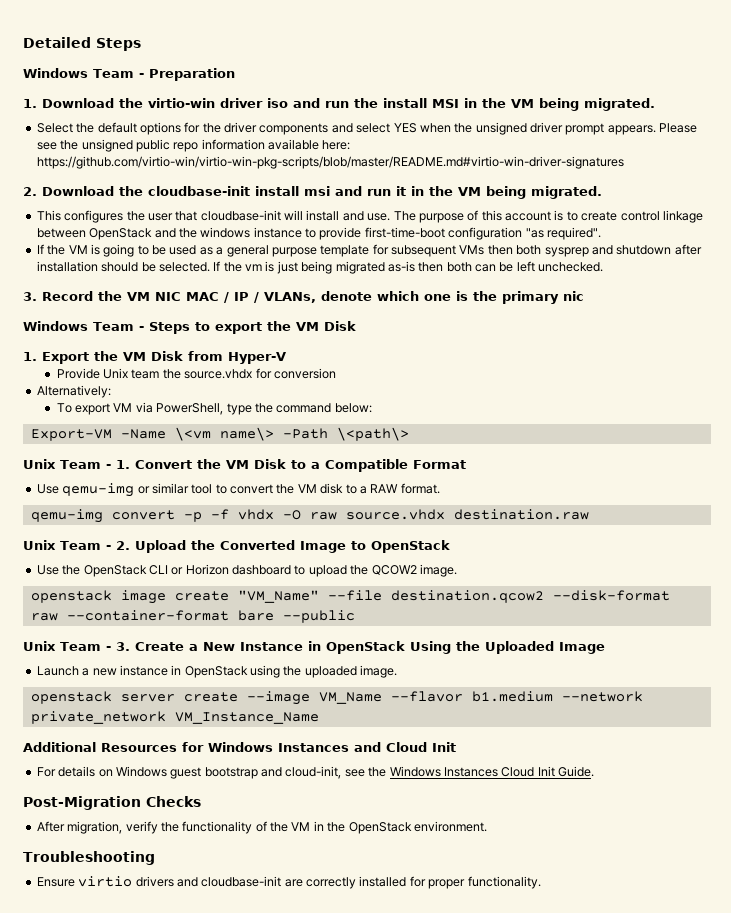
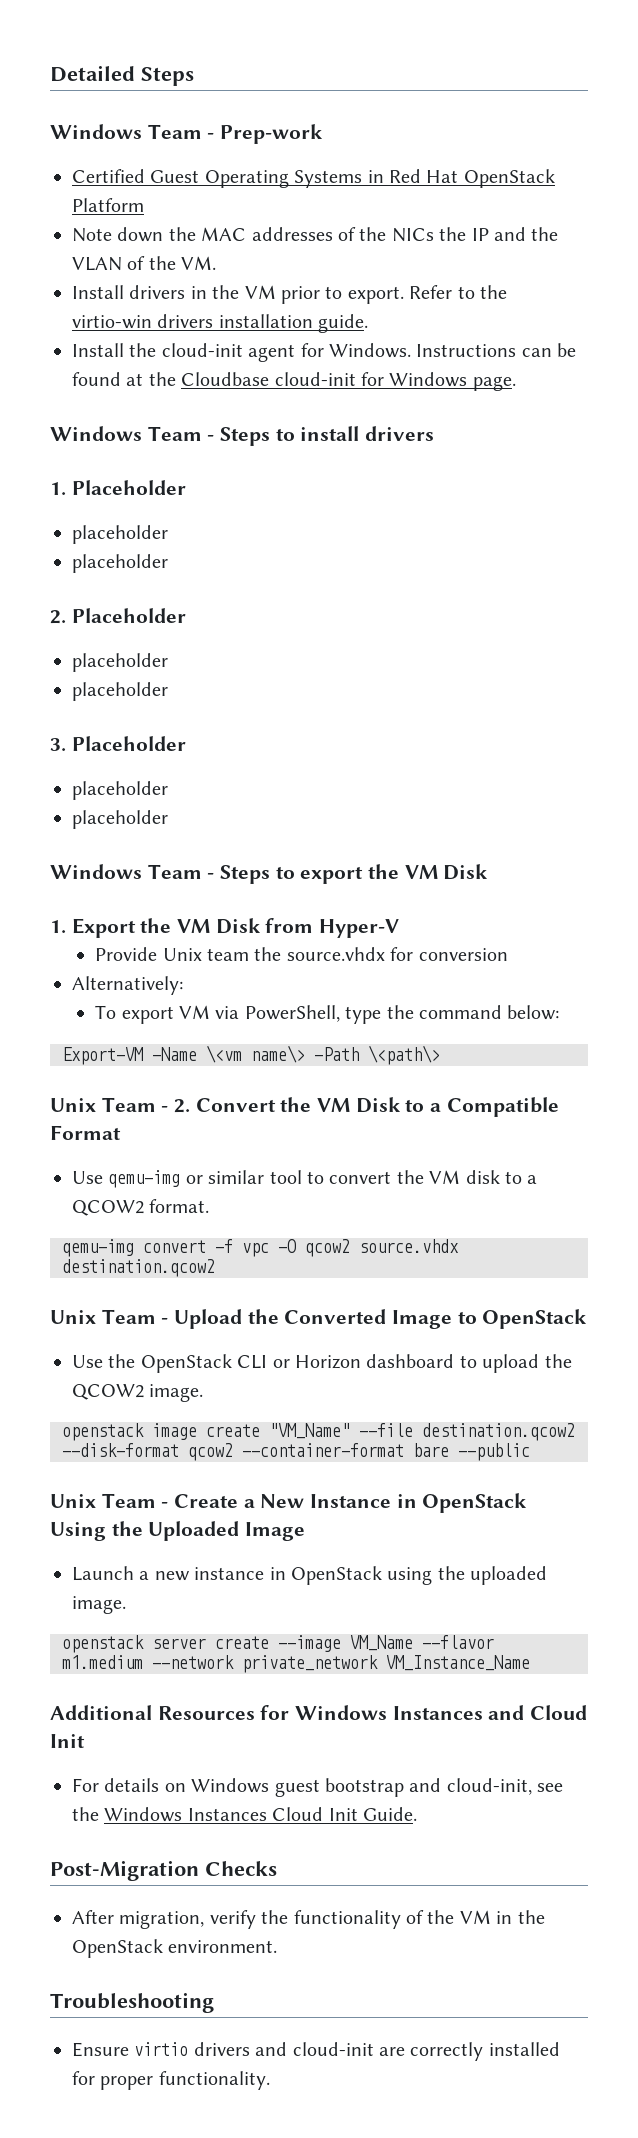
[148,68,235,81] [23,98,655,111] [36,122,698,135] [36,139,351,152] [36,156,624,169] [23,186,602,199] [36,210,703,223] [36,227,601,240] [36,244,702,257] [36,261,604,274] [23,291,584,304] Preparation // 1. Download the virtio-win driver iso and run the install MSI in the VM being migrated. // Select the default options for the driver components and select YES when the unsigned driver prompt appears. Please see the unsigned public repo information available here: https://github.com/virtio-win/virtio-win-pkg-scripts/blob/master/README.md#virtio-win-driver-signatures // 2. Download the cloudbase-init install msi and run it in the VM being migrated. // This configures the user that cloudbase-init will install and use. The purpose of this account is to create control linkage between OpenStack and the windows instance to provide first-time-boot configuration "as required". // If the VM is going to be used as a general purpose template for subsequent VMs then both sysprep and shutdown after installation should be selected. If the vm is just being migrated as-is then both can be left unchecked. // 3. Record the VM NIC MAC / IP / VLANs, denote which one is the primary nic -> [220,124,324,144] [72,169,555,188] [72,198,144,212] [72,227,559,242] [72,256,217,271] [72,285,507,304] [72,314,369,333] [72,343,577,362] [72,372,516,391] [50,426,435,446] [50,480,186,495] [72,525,168,544] [72,554,168,573] [50,608,186,624] [72,653,168,672] [72,682,168,701] [50,736,186,751] [72,781,168,800] [72,810,168,829] Prep-work // Certified Guest Operating Systems in Red Hat OpenStack Platform // Note down the MAC addresses of the NICs the IP and the VLAN of the VM. // Install drivers in the VM prior to export. Refer to the virtio-win drivers installation guide. // Install the cloud-init agent for Windows. Instructions can be found at the Cloudbase cloud-init for Windows page. // Windows Team - Steps to install drivers // 1. Placeholder // placeholder // placeholder // 2. Placeholder // placeholder // placeholder // 3. Placeholder // placeholder // placeholder
[115,460,130,469] 1. -> [174,1099,191,1113] 2.
[370,484,399,493] RAW -> [72,1200,144,1216] QCOW2
[183,509,589,522] [23,540,130,550] -p -f vhdx -O raw source.vhdx destination.raw // Unix Team - 2. -> [215,1239,459,1257] [62,1259,215,1277] [50,1309,169,1324] -f vpc -O qcow2 source.vhdx destination.qcow2 // Unix Team -
[30,613,58,621] raw -> [188,1443,233,1461] qcow2
[115,642,130,651] 3. -> (169, 1505) none
[471,691,553,702] b1.medium -> [62,1655,143,1669] m1.medium
[201,876,282,887] cloudbase-init -> [292,2042,374,2056] cloud-init

